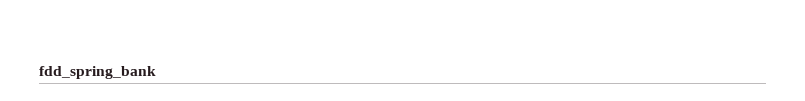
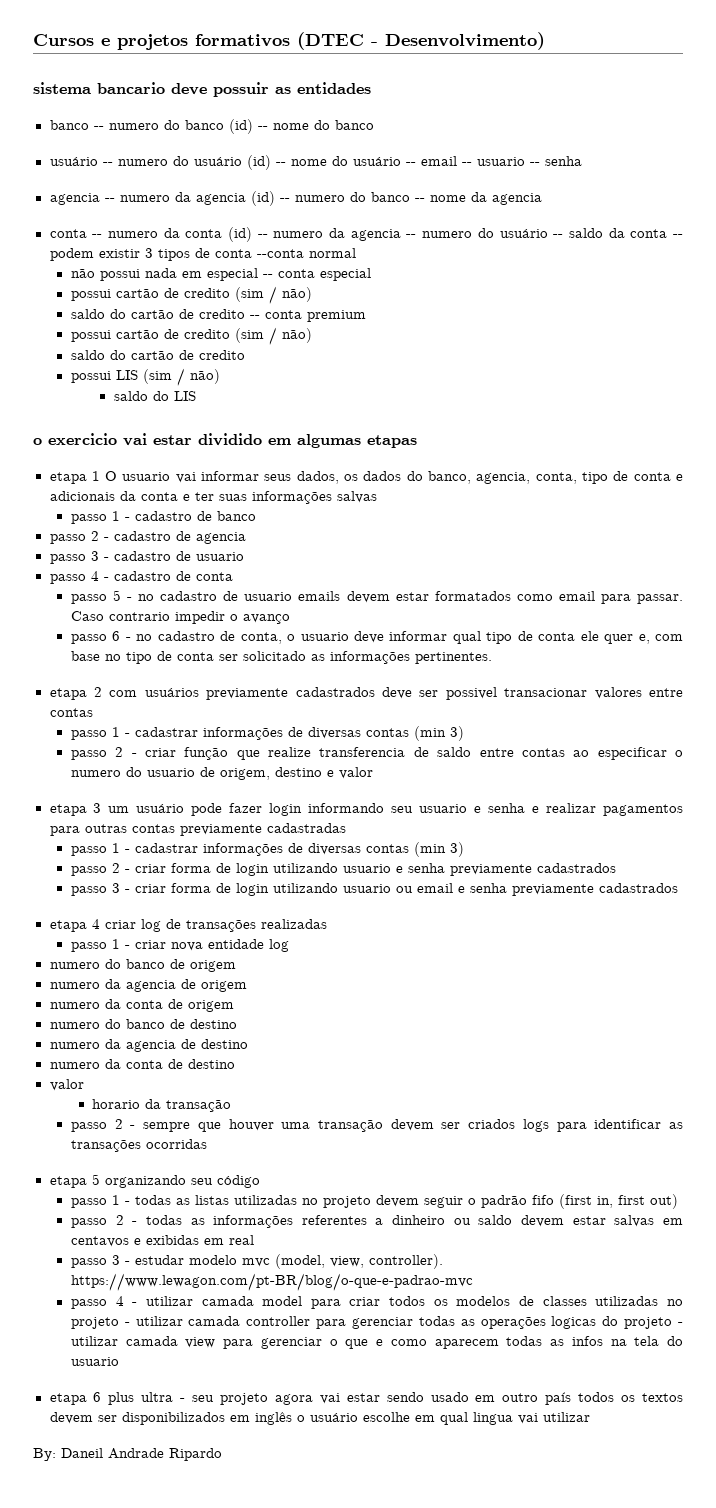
[39,66,156,79] fdd_spring_bank -> [33,32,545,50] [33,82,371,97] [49,119,374,134] [49,155,582,170] [49,191,542,206] [49,227,684,242] [49,248,356,261] [70,268,371,281] [70,286,312,304] [70,309,366,322] [70,327,312,345] [70,350,245,360] [70,368,220,386] [113,391,196,401] [33,433,417,448] [49,471,683,484] [49,491,377,504] [70,511,256,524] [49,531,246,544] [49,551,244,564] [49,571,233,584] [70,590,683,604] [70,611,290,624] [70,631,683,644] [70,651,492,664] [49,687,683,700] [49,708,93,717] [70,726,464,741] [70,747,684,760] [70,767,373,780] [49,803,683,816] [49,823,346,836] [70,842,464,857] [70,863,616,876] [70,883,678,896] [49,919,327,932] [70,939,289,952] [49,959,236,972] [49,979,247,992] [49,999,234,1012] [49,1019,237,1029] [49,1039,248,1052] [49,1059,235,1069] [49,1079,84,1091] [92,1099,232,1112] [70,1119,683,1132] [70,1139,207,1152] [49,1174,260,1188] [70,1194,678,1209] [70,1215,683,1228] [70,1235,254,1247] [70,1254,443,1269] [70,1273,473,1291] [70,1296,683,1309] [70,1316,683,1329] [70,1336,684,1349] [70,1357,119,1366] [49,1392,683,1405] [49,1412,590,1425] [33,1448,222,1461] Cursos e projetos formativos (DTEC - Desenvolvimento) // sistema bancario deve possuir as entidades // banco -- numero do banco (id) -- nome do banco // usuário -- numero do usuário (id) -- nome do usuário -- email -- usuario -- senha // agencia -- numero da agencia (id) -- numero do banco -- nome da agencia // conta -- numero da conta (id) -- numero da agencia -- numero do usuário -- saldo da conta -- podem existir 3 tipos de conta --conta normal // não possui nada em especial -- conta especial // possui cartão de credito (sim / não) // saldo do cartão de credito -- conta premium // possui cartão de credito (sim / não) // saldo do cartão de credito // possui LIS (sim / não) // saldo do LIS // o exercicio vai estar dividido em algumas etapas // etapa 1 O usuario vai informar seus dados, os dados do banco, agencia, conta, tipo de conta e adicionais da conta e ter suas informações salvas // passo 1 - cadastro de banco // passo 2 - cadastro de agencia // passo 3 - cadastro de usuario // passo 4 - cadastro de conta // passo 5 - no cadastro de usuario emails devem estar formatados como email para passar. Caso contrario impedir o avanço // passo 6 - no cadastro de conta, o usuario deve informar qual tipo de conta ele quer e, com base no tipo de conta ser solicitado as informações pertinentes. // etapa 2 com usuários previamente cadastrados deve ser possivel transacionar valores entre contas // passo 1 - cadastrar informações de diversas contas (min 3) // passo 2 - criar função que realize transferencia de saldo entre contas ao especificar o numero do usuario de origem, destino e valor // etapa 3 um usuário pode fazer login informando seu usuario e senha e realizar pagamentos para outras contas previamente cadastradas // passo 1 - cadastrar informações de diversas contas (min 3) // passo 2 - criar forma de login utilizando usuario e senha previamente cadastrados // passo 3 - criar forma de login utilizando usuario ou email e senha previamente cadastrados // etapa 4 criar log de transações realizadas // passo 1 - criar nova entidade log // numero do banco de origem // numero da agencia de origem // numero da conta de origem // numero do banco de destino // numero da agencia de destino // numero da conta de destino // valor // horario da transação // passo 2 - sempre que houver uma transação devem ser criados logs para identificar as transações ocorridas // etapa 5 organizando seu código // passo 1 - todas as listas utilizadas no projeto devem seguir o padrão fifo (first in, first out) // passo 2 - todas as informações referentes a dinheiro ou saldo devem estar salvas em centavos e exibidas em real // passo 3 - estudar modelo mvc (model, view, controller). https://www.lewagon.com/pt-BR/blog/o-que-e-padrao-mvc // passo 4 - utilizar camada model para criar todos os modelos de classes utilizadas no projeto - utilizar camada controller para gerenciar todas as operações logicas do projeto - utilizar camada view para gerenciar o que e como aparecem todas as infos na tela do usuario // etapa 6 plus ultra - seu projeto agora vai estar sendo usado em outro país todos os textos devem ser disponibilizados em inglês o usuário escolhe em qual lingua vai utilizar // By: Daneil Andrade Ripardo

